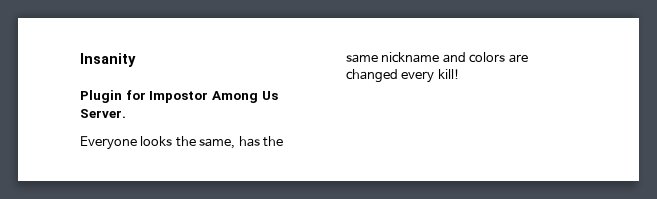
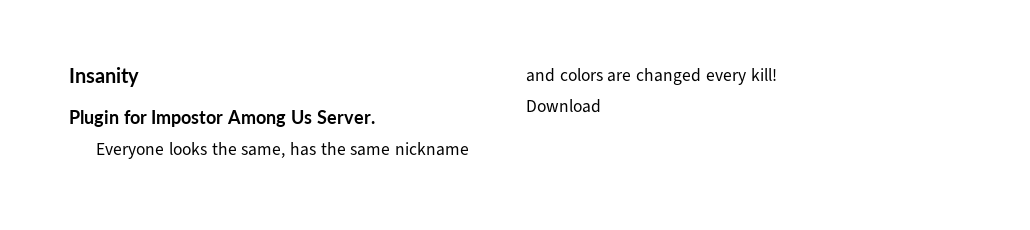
(460, 74) none -> [526,99,601,113] // Download

